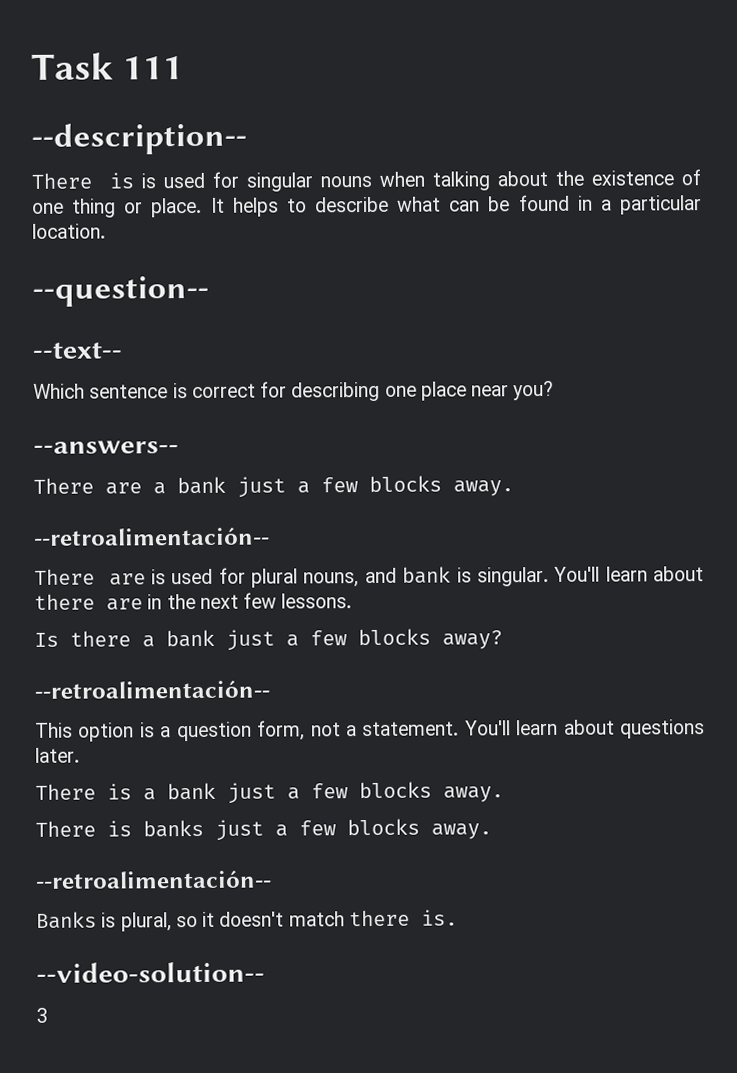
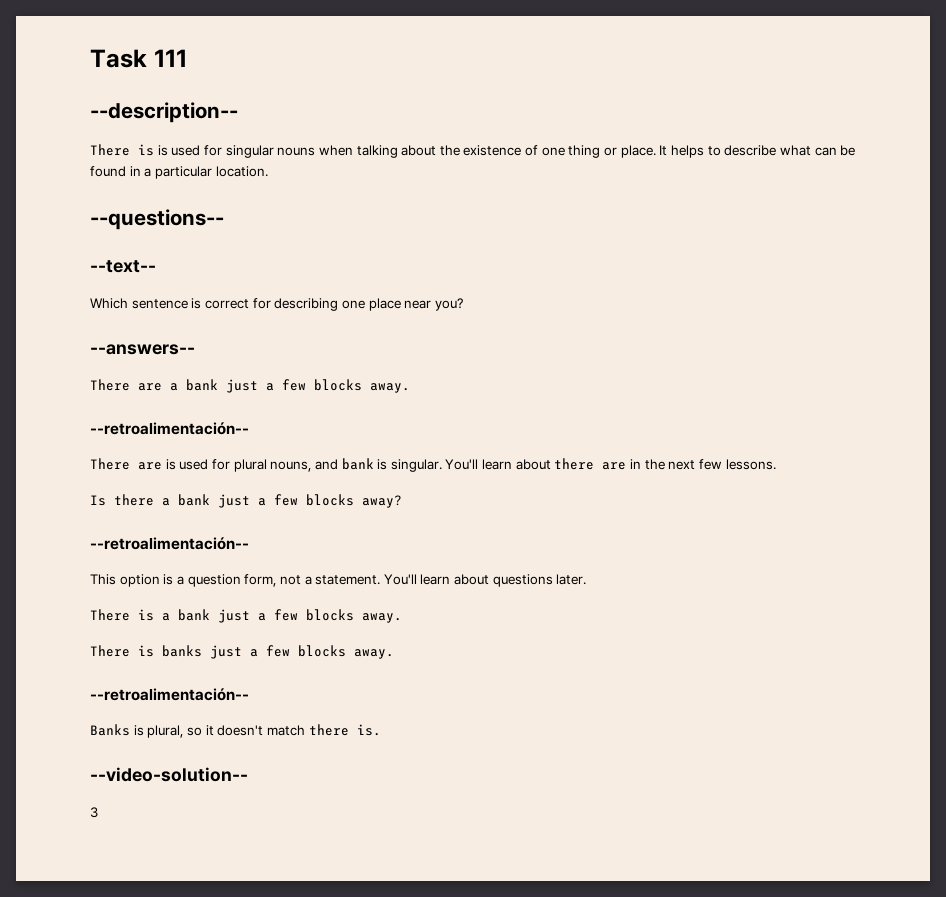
[32,275,209,307] --question-- -> [90,209,224,230] --questions--

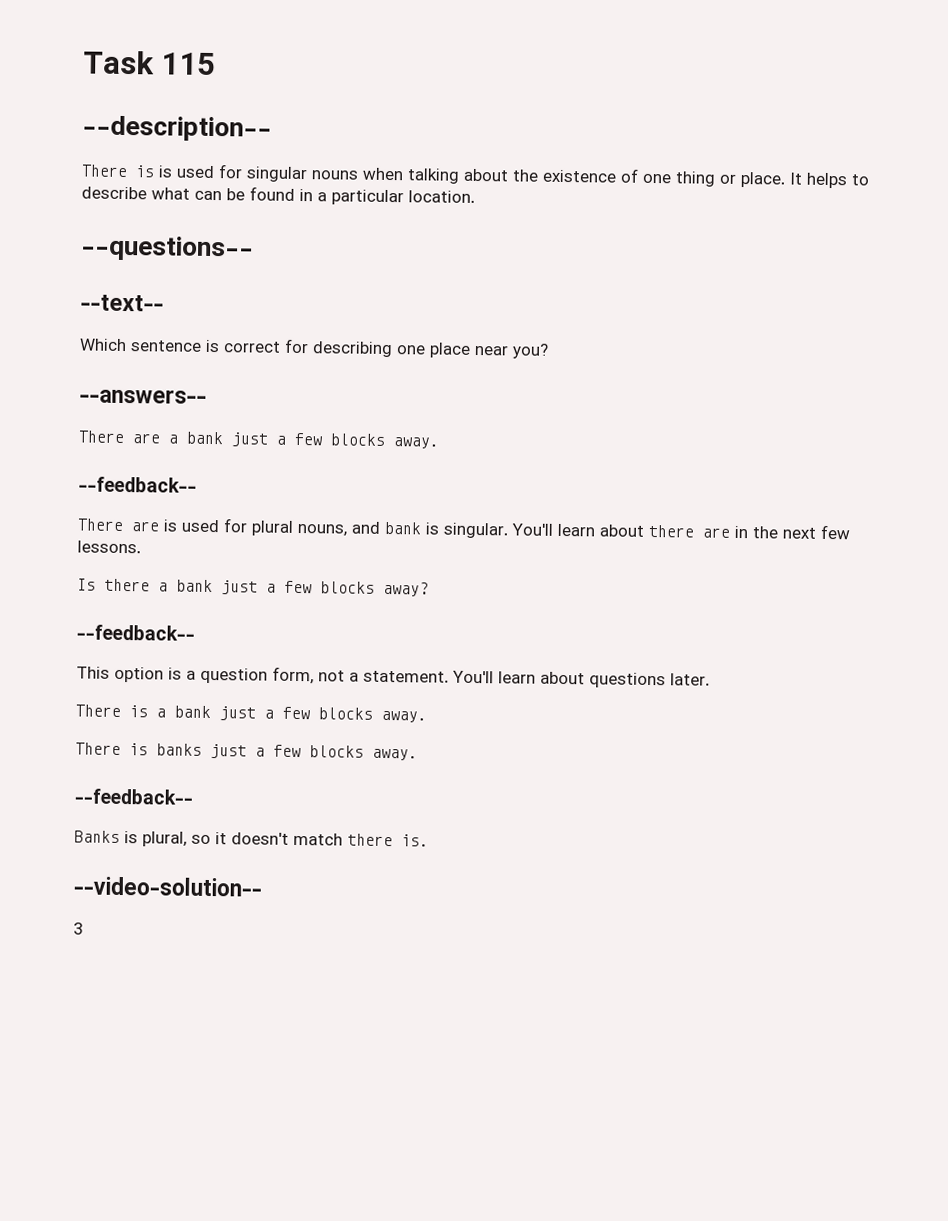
[153,49,187,67] 111 -> [161,52,217,76] 115
[90,422,249,435] --retroalimentación-- -> [78,476,197,493] --feedback--
[90,537,249,550] --retroalimentación-- -> [76,624,195,641] --feedback--
[90,688,249,701] --retroalimentación-- -> [74,788,193,805] --feedback--

